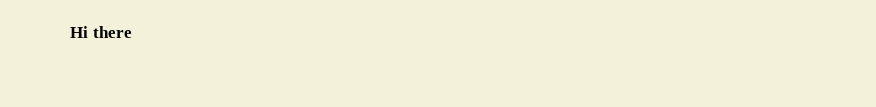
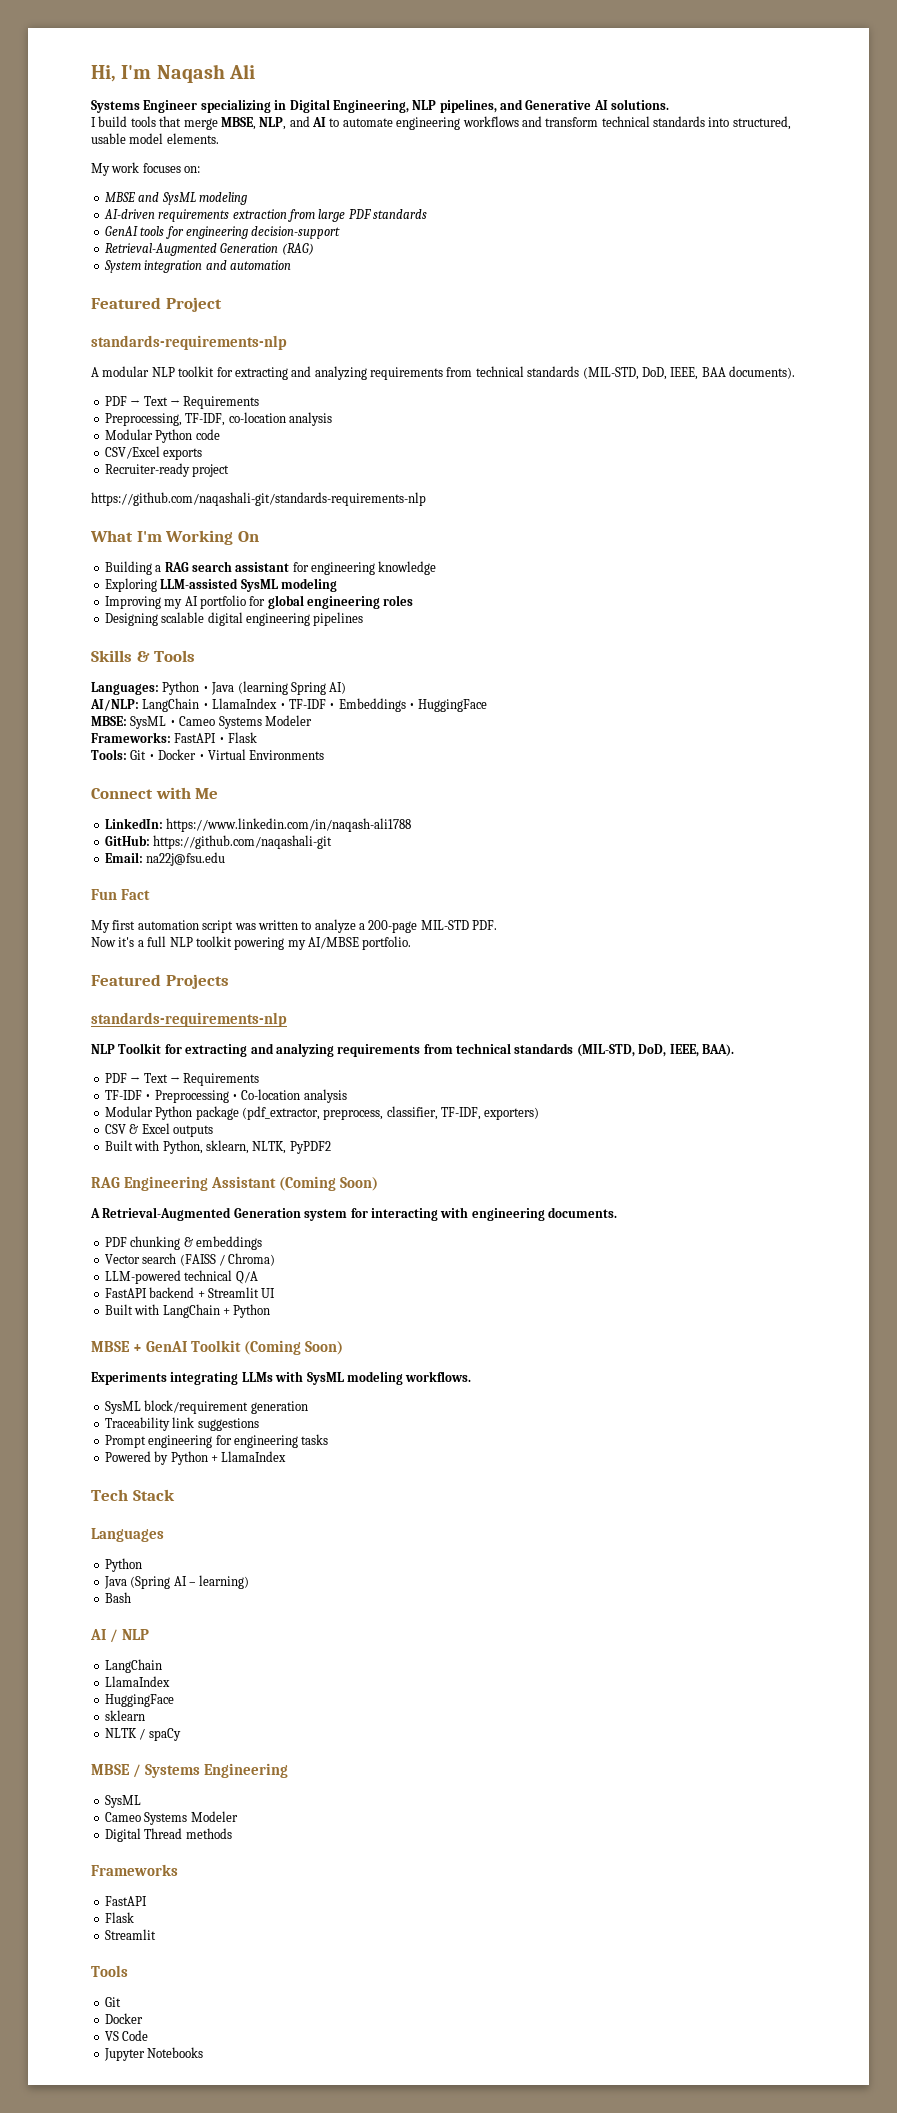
[70,26,132,38] Hi there -> [91,64,255,83] [91,99,670,113] [91,116,791,130] [91,133,219,144] [91,162,201,176] [104,192,247,205] [103,209,427,222] [104,226,341,239] [104,243,314,256] [103,260,291,273] [91,297,222,312] [91,335,287,350] [91,366,795,380] [104,396,260,409] [104,412,332,426] [104,429,220,443] [104,446,203,460] [104,463,230,477] [91,492,426,506] [90,530,259,545] [104,561,437,575] [104,578,337,592] [104,595,414,609] [104,612,364,626] [91,650,196,662] [91,681,347,695] [90,698,488,712] [91,715,312,729] [91,732,258,743] [91,749,325,760] [91,787,219,799] [104,818,412,832] [104,835,333,849] [104,852,226,866] [91,889,150,900] [91,919,498,933] [91,936,412,950] [91,974,229,989] [91,1012,287,1027] [91,1043,734,1057] [104,1073,260,1086] [104,1089,347,1103] [104,1106,540,1120] [104,1123,213,1137] [104,1140,331,1154] [91,1176,378,1191] [90,1207,617,1221] [104,1236,262,1250] [104,1253,276,1266] [104,1270,258,1284] [104,1287,276,1298] [104,1304,271,1318] [91,1340,343,1355] [91,1371,472,1385] [104,1400,308,1414] [104,1417,259,1431] [104,1434,329,1448] [104,1451,287,1465] [91,1489,175,1501] [91,1528,164,1542] [104,1558,142,1572] [103,1575,250,1589] [104,1592,131,1603] [90,1629,149,1643] [104,1659,162,1673] [104,1676,170,1687] [104,1694,174,1707] [104,1710,145,1721] [104,1728,181,1741] [91,1763,288,1778] [104,1795,141,1808] [104,1811,238,1825] [104,1828,232,1842] [91,1864,178,1876] [104,1896,147,1906] [104,1912,134,1923] [104,1929,156,1940] [91,1965,128,1977] [104,1997,121,2007] [104,2013,143,2024] [104,2030,149,2041] [103,2047,204,2061] Hi, I'm Naqash Ali // Systems Engineer specializing in Digital Engineering, NLP pipelines, and Generative AI solutions. // I build tools that merge MBSE, NLP, and AI to automate engineering workflows and transform technical standards into structured, usable model elements. // My work focuses on: // MBSE and SysML modeling // AI-driven requirements extraction from large PDF standards // GenAI tools for engineering decision-support // Retrieval-Augmented Generation (RAG) // System integration and automation // Featured Project // standards-requirements-nlp // A modular NLP toolkit for extracting and analyzing requirements from technical standards (MIL-STD, DoD, IEEE, BAA documents). // PDF → Text → Requirements // Preprocessing, TF-IDF, co-location analysis // Modular Python code // CSV/Excel exports // Recruiter-ready project // https://github.com/naqashali-git/standards-requirements-nlp // What I'm Working On // Building a RAG search assistant for engineering knowledge // Exploring LLM-assisted SysML modeling // Improving my AI portfolio for global engineering roles // Designing scalable digital engineering pipelines // Skills & Tools // Languages: Python • Java (learning Spring AI) // AI/NLP: LangChain • LlamaIndex • TF-IDF • Embeddings • HuggingFace // MBSE: SysML • Cameo Systems Modeler // Frameworks: FastAPI • Flask // Tools: Git • Docker • Virtual Environments // Connect with Me // LinkedIn: https://www.linkedin.com/in/naqash-ali1788 // GitHub: https://github.com/naqashali-git // Email: na22j@fsu.edu // Fun Fact // My first automation script was written to analyze a 200-page MIL-STD PDF. // Now it's a full NLP toolkit powering my AI/MBSE portfolio. // Featured Projects // standards-requirements-nlp // NLP Toolkit for extracting and analyzing requirements from technical standards (MIL-STD, DoD, IEEE, BAA). // PDF → Text → Requirements // TF-IDF • Preprocessing • Co-location analysis // Modular Python package (pdf_extractor, preprocess, classifier, TF-IDF, exporters) // CSV & Excel outputs // Built with Python, sklearn, NLTK, PyPDF2 // RAG Engineering Assistant (Coming Soon) // A Retrieval-Augmented Generation system for interacting with engineering documents. // PDF chunking & embeddings // Vector search (FAISS / Chroma) // LLM-powered technical Q/A // FastAPI backend + Streamlit UI // Built with LangChain + Python // MBSE + GenAI Toolkit (Coming Soon) // Experiments integrating LLMs with SysML modeling workflows. // SysML block/requirement generation // Traceability link suggestions // Prompt engineering for engineering tasks // Powered by Python + LlamaIndex // Tech Stack // Languages // Python // Java (Spring AI – learning) // Bash // AI / NLP // LangChain // LlamaIndex // HuggingFace // sklearn // NLTK / spaCy // MBSE / Systems Engineering // SysML // Cameo Systems Modeler // Digital Thread methods // Frameworks // FastAPI // Flask // Streamlit // Tools // Git // Docker // VS Code // Jupyter Notebooks

